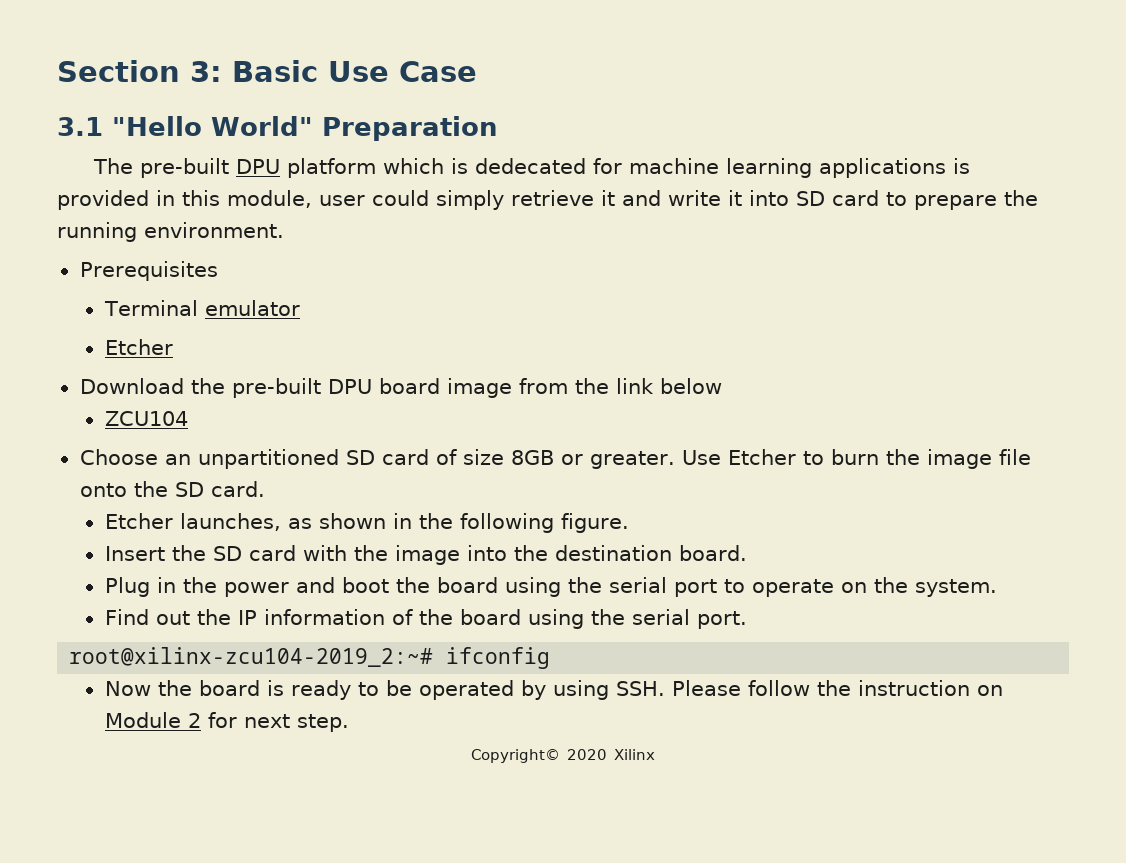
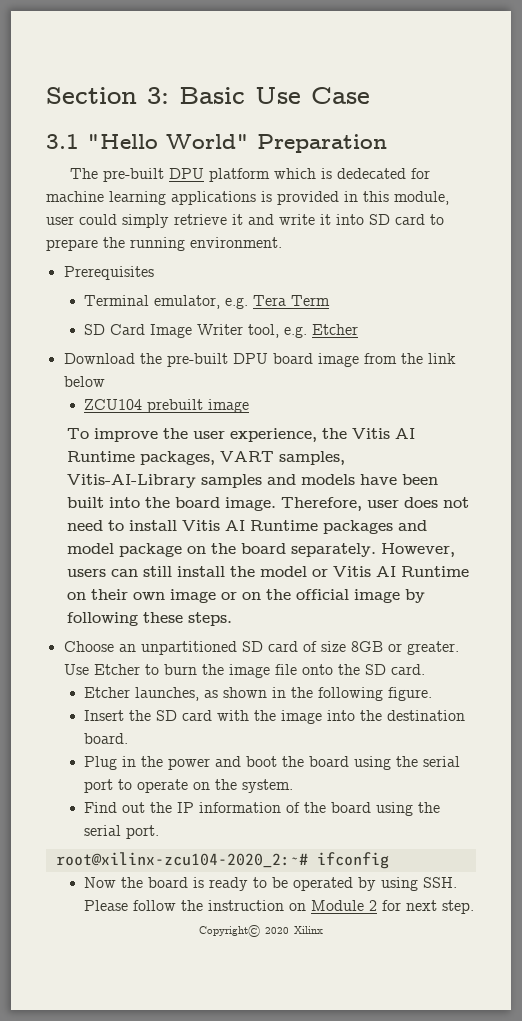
[204,300,300,316] emulator // -> [154,295,331,309] [84,324,308,338] emulator, e.g. Tera Term // SD Card Image Writer tool, e.g.
(188, 418) none -> [147,399,250,413] [66,428,415,442] [66,451,345,465] [66,474,438,488] [66,497,469,511] [66,520,427,534] [66,543,455,557] [66,566,469,577] [66,589,425,603] [66,612,232,626] prebuilt image // To improve the user experience, the Vitis AI Runtime packages, VART samples, Vitis-AI-Library samples and models have been built into the board image. Therefore, user does not need to install Vitis AI Runtime packages and model package on the board separately. However, users can still install the model or Vitis AI Runtime on their own image or on the official image by following these steps.
[69,647,434,667] root@xilinx-zcu104-2019_2:~# -> [55,852,308,868] root@xilinx-zcu104-2020_2:~#

